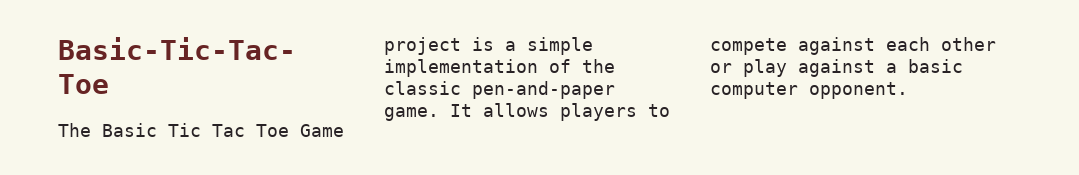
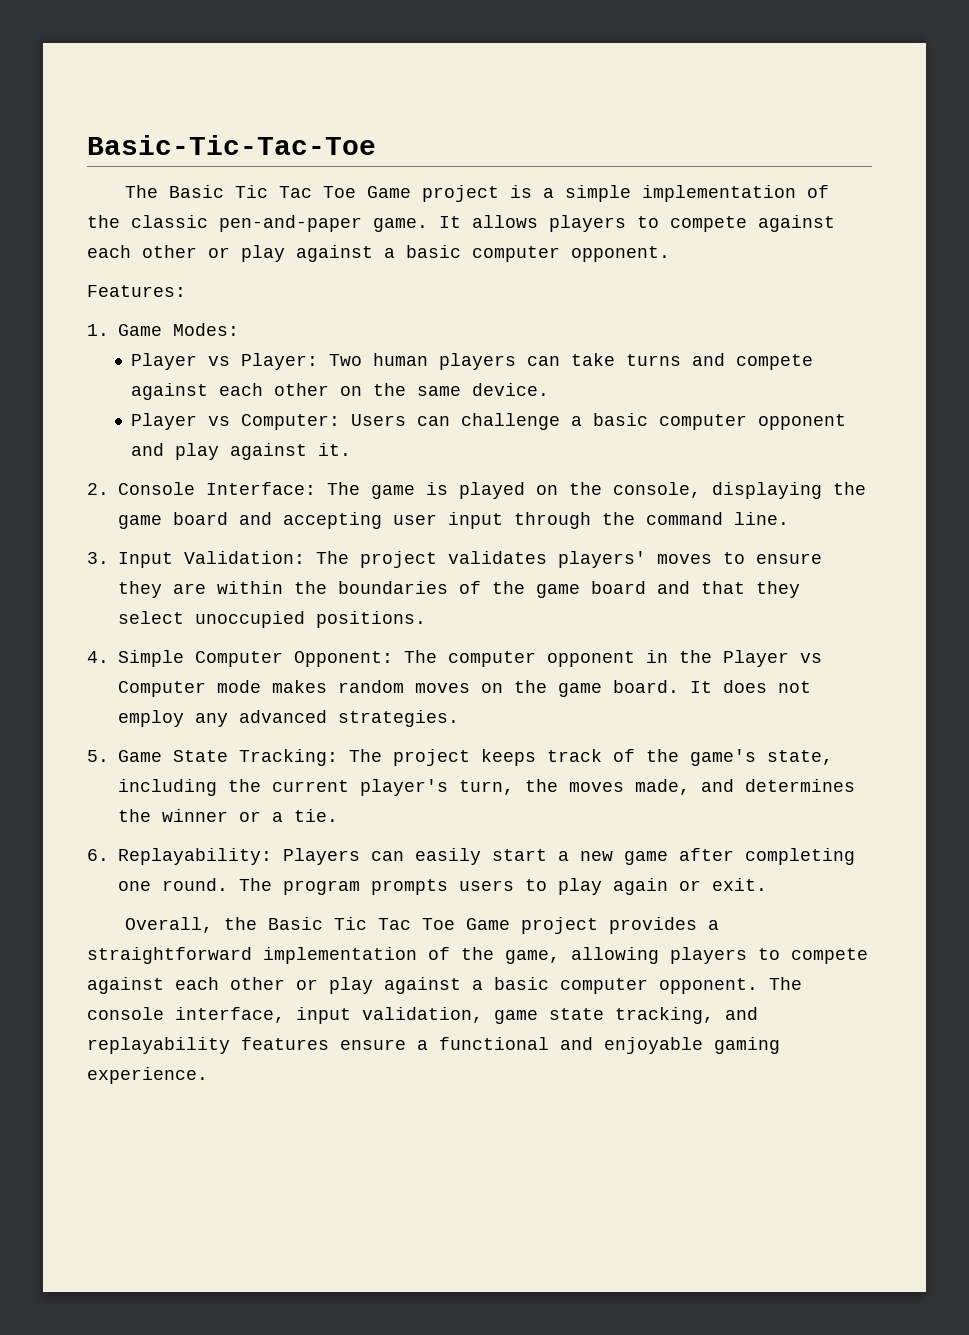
(908, 90) none -> [87,285,186,297] [87,323,239,336] [130,353,813,370] [130,383,549,400] [130,413,846,430] [130,443,351,460] [87,482,866,499] [118,512,789,529] [87,551,822,568] [118,581,800,598] [118,611,426,628] [87,650,822,667] [118,680,811,697] [118,710,459,727] [87,749,833,766] [118,779,855,796] [118,809,338,822] [87,848,855,865] [118,878,767,895] [124,917,719,934] [87,947,868,964] [87,977,802,994] [87,1007,758,1024] [87,1037,780,1054] [87,1067,208,1084] // Features: // 1. Game Modes: // Player vs Player: Two human players can take turns and compete against each other on the same device. // Player vs Computer: Users can challenge a basic computer opponent and play against it. // 2. Console Interface: The game is played on the console, displaying the game board and accepting user input through the command line. // 3. Input Validation: The project validates players' moves to ensure they are within the boundaries of the game board and that they select unoccupied positions. // 4. Simple Computer Opponent: The computer opponent in the Player vs Computer mode makes random moves on the game board. It does not employ any advanced strategies. // 5. Game State Tracking: The project keeps track of the game's state, including the current player's turn, the moves made, and determines the winner or a tie. // 6. Replayability: Players can easily start a new game after completing one round. The program prompts users to play again or exit. // Overall, the Basic Tic Tac Toe Game project provides a straightforward implementation of the game, allowing players to compete against each other or play against a basic computer opponent. The console interface, input validation, game state tracking, and replayability features ensure a functional and enjoyable gaming experience.

